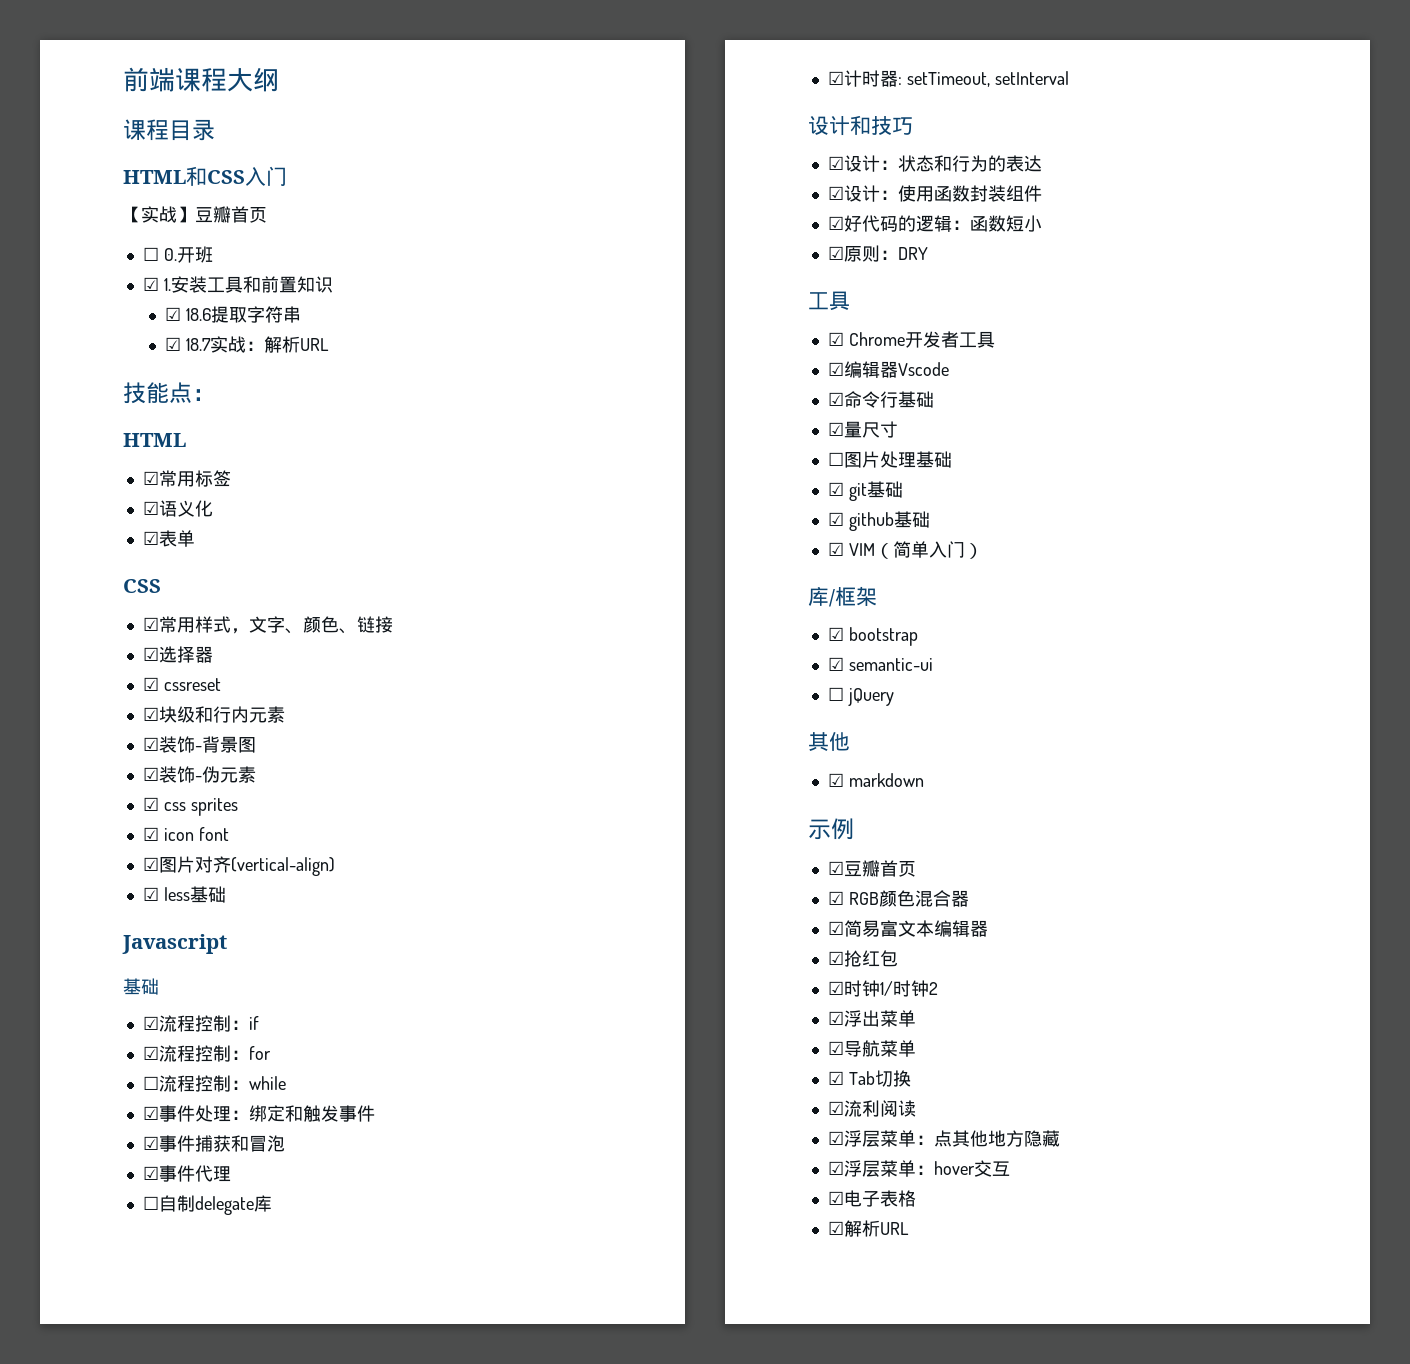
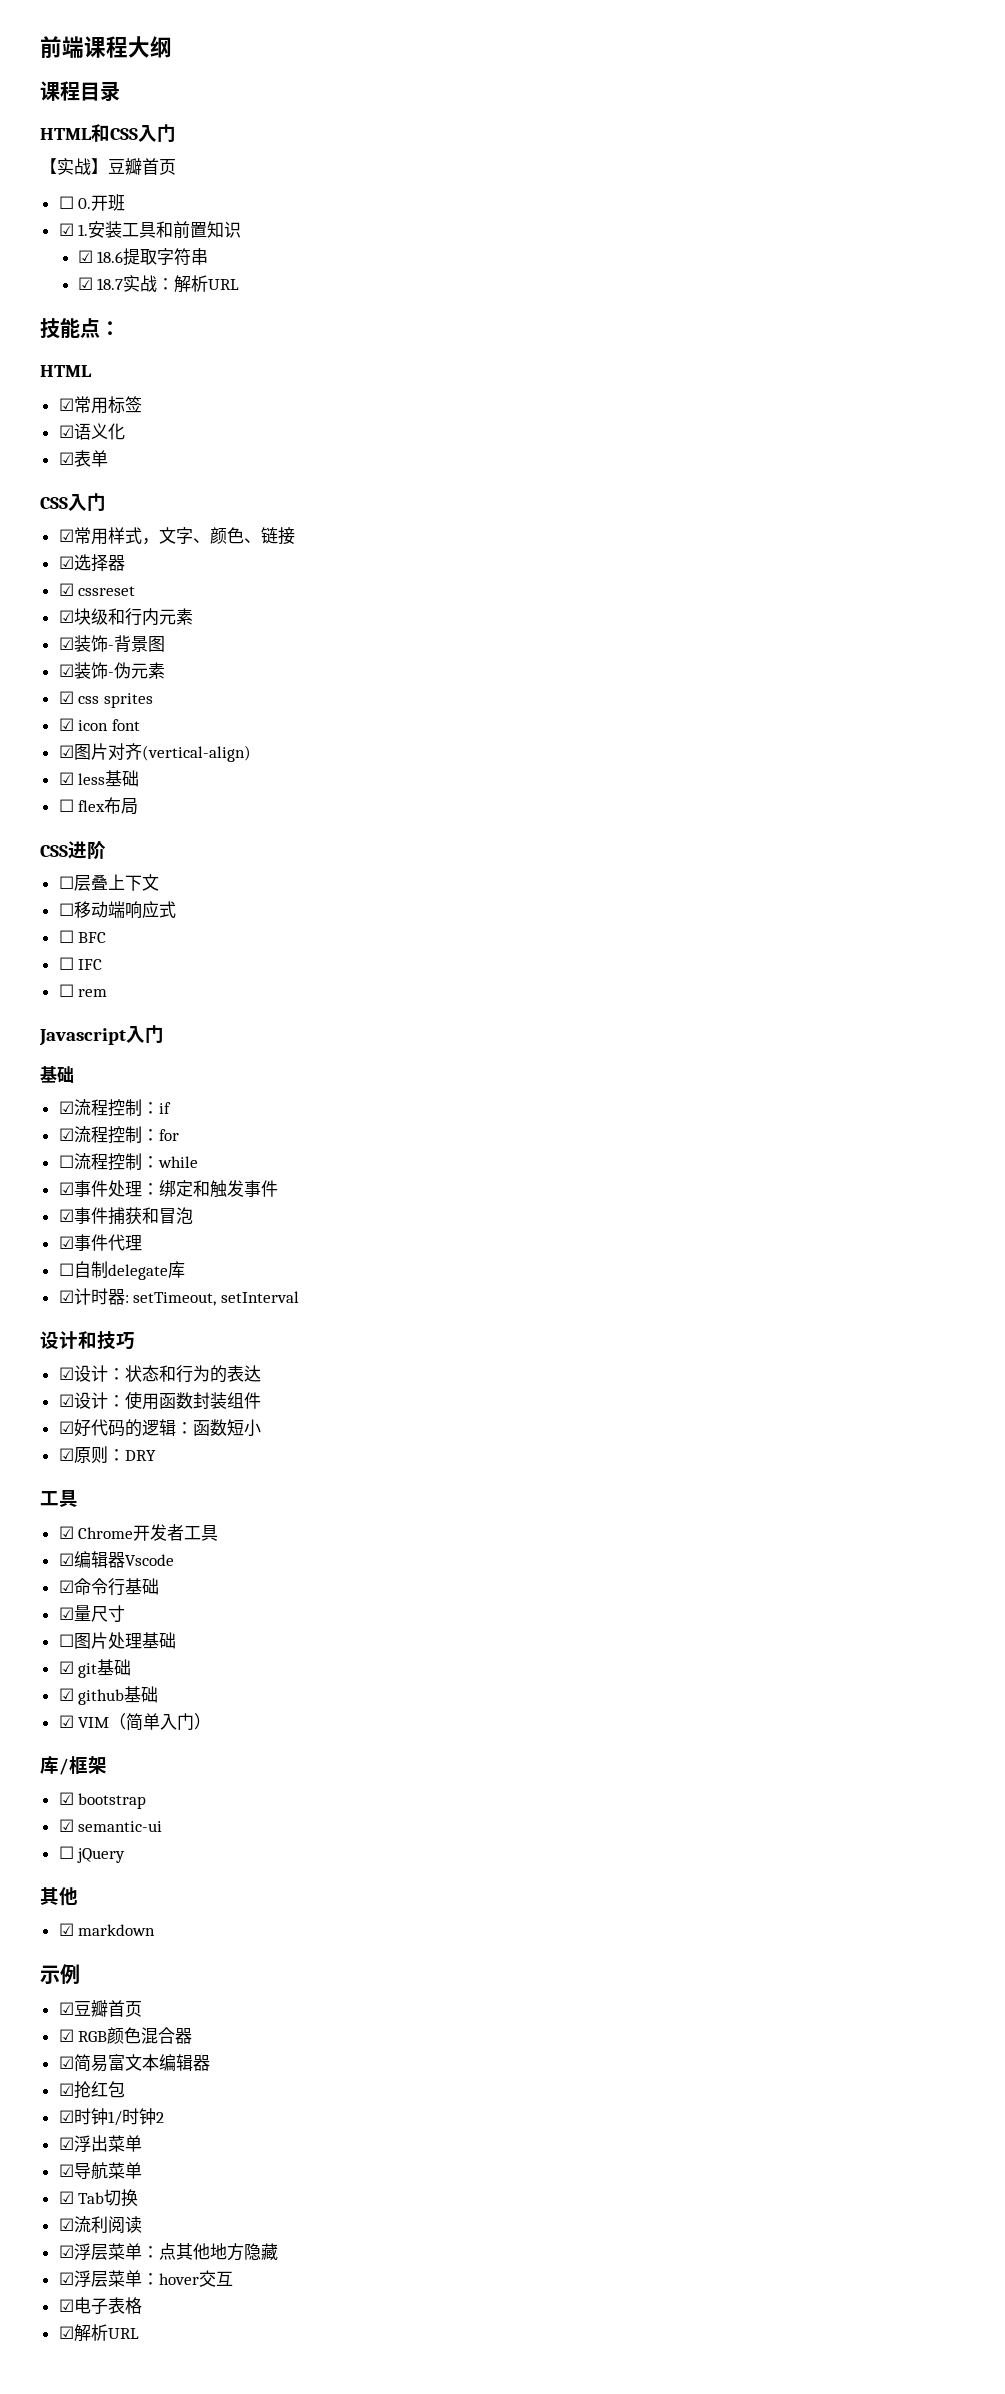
(161, 586) none -> [68,493,106,511] 入门
(226, 894) none -> [58,797,139,815] [40,840,106,860] [58,874,159,891] [58,901,176,919] [58,930,107,943] [58,957,103,970] [58,984,108,997] // ☐ flex布局 // CSS进阶 // ☐层叠上下文 // ☐移动端响应式 // ☐ BFC // ☐ IFC // ☐ rem
(227, 944) none -> [126,1025,164,1043] 入门

